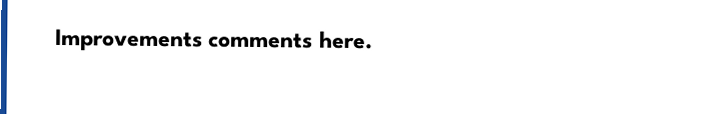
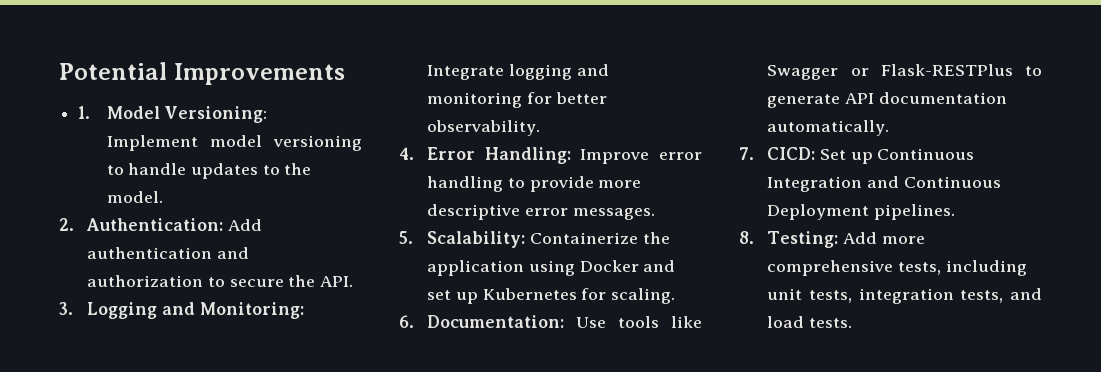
(55, 40) none -> [59,62,167,80] Potential
[208,30,373,50] comments here. -> [78,106,268,123] [106,135,362,151] [106,163,312,179] [106,191,163,203] [59,218,263,231] [87,247,250,259] [87,275,354,287] [59,302,304,319] [427,64,609,80] [427,92,607,108] [427,120,541,136] [399,147,702,164] [427,176,642,192] [427,204,655,220] [399,231,670,248] [427,260,676,276] [427,288,676,304] [399,315,702,328] [767,64,1042,80] [767,92,1007,108] [767,120,890,136] [739,147,975,164] [767,176,1001,192] [767,204,956,220] [739,231,925,248] [767,260,1027,276] [767,288,1042,304] [767,316,853,328] // 1. Model Versioning: Implement model versioning to handle updates to the model. // 2. Authentication: Add authentication and authorization to secure the API. // 3. Logging and Monitoring: Integrate logging and monitoring for better observability. // 4. Error Handling: Improve error handling to provide more descriptive error messages. // 5. Scalability: Containerize the application using Docker and set up Kubernetes for scaling. // 6. Documentation: Use tools like Swagger or Flask-RESTPlus to generate API documentation automatically. // 7. CICD: Set up Continuous Integration and Continuous Deployment pipelines. // 8. Testing: Add more comprehensive tests, including unit tests, integration tests, and load tests.

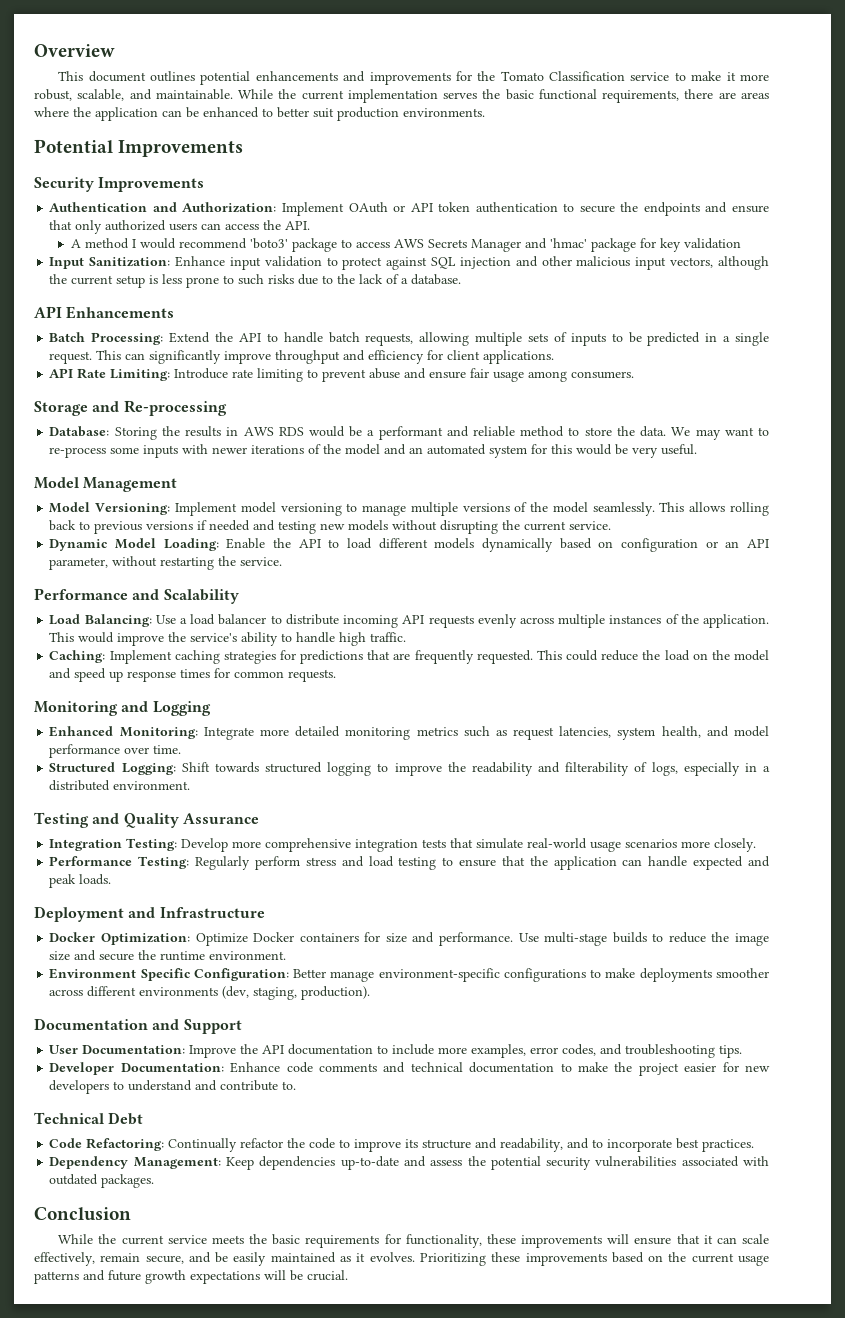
[59,62,345,85] [78,106,91,119] Potential Improvements // 1. -> [34,44,115,57] [58,71,770,85] [34,89,769,103] [34,107,485,121] [34,139,244,157] [34,177,205,192] [49,202,770,216] [49,220,311,234] [70,238,741,252] [49,256,769,270] [49,274,462,288] [34,306,175,319] [49,332,770,346] [49,350,555,364] [49,368,635,382] [34,400,227,416] [49,426,769,440] [49,444,698,458] [34,477,178,492] Overview // This document outlines potential enhancements and improvements for the Tomato Classification service to make it more robust, scalable, and maintainable. While the current implementation serves the basic functional requirements, there are areas where the application can be enhanced to better suit production environments. // Potential Improvements // Security Improvements // Authentication and Authorization: Implement OAuth or API token authentication to secure the endpoints and ensure that only authorized users can access the API. // A method I would recommend 'boto3' package to access AWS Secrets Manager and 'hmac' package for key validation // Input Sanitization: Enhance input validation to protect against SQL injection and other malicious input vectors, although the current setup is less prone to such risks due to the lack of a database. // API Enhancements // Batch Processing: Extend the API to handle batch requests, allowing multiple sets of inputs to be predicted in a single request. This can significantly improve throughput and efficiency for client applications. // API Rate Limiting: Introduce rate limiting to prevent abuse and ensure fair usage among consumers. // Storage and Re-processing // Database: Storing the results in AWS RDS would be a performant and reliable method to store the data. We may want to re-process some inputs with newer iterations of the model and an automated system for this would be very useful. // Model Management //
[128,163,312,179] [106,191,163,203] [59,218,263,231] [87,247,250,259] [87,275,354,287] [59,302,304,319] [427,64,609,80] [427,92,607,108] [427,120,541,136] [399,147,702,164] [427,176,642,192] [427,204,655,220] [399,231,670,248] [427,260,676,276] [427,288,676,304] [399,315,702,328] [767,64,1042,80] [767,92,1007,108] [767,120,890,136] [739,147,975,164] [767,176,1001,192] [767,204,956,220] [739,231,925,248] [767,260,1027,276] [767,288,1042,304] [767,316,853,328] handle updates to the model. // 2. Authentication: Add authentication and authorization to secure the API. // 3. Logging and Monitoring: Integrate logging and monitoring for better observability. // 4. Error Handling: Improve error handling to provide more descriptive error messages. // 5. Scalability: Containerize the application using Docker and set up Kubernetes for scaling. // 6. Documentation: Use tools like Swagger or Flask-RESTPlus to generate API documentation automatically. // 7. CICD: Set up Continuous Integration and Continuous Deployment pipelines. // 8. Testing: Add more comprehensive tests, including unit tests, integration tests, and load tests. -> [362,502,769,516] [49,520,612,534] [49,538,770,552] [49,556,283,570] [34,588,239,604] [49,614,770,628] [49,632,407,646] [49,650,769,664] [49,668,337,682] [34,701,211,716] [49,726,770,740] [49,744,182,758] [49,762,771,776] [49,780,191,791] [34,812,259,828] [49,838,757,852] [49,856,771,870] [49,874,112,888] [34,906,265,922] [49,932,770,946] [49,950,287,961] [49,968,769,982] [49,986,371,1000] [34,1018,242,1034] [49,1044,743,1058] [49,1062,770,1076] [49,1080,297,1094] [34,1112,144,1125] [49,1138,755,1152] [49,1156,769,1170] [49,1174,155,1188] [34,1207,131,1221] [58,1234,769,1248] [34,1252,769,1266] [34,1270,348,1284] manage multiple versions of the model seamlessly. This allows rolling back to previous versions if needed and testing new models without disrupting the current service. // Dynamic Model Loading: Enable the API to load different models dynamically based on configuration or an API parameter, without restarting the service. // Performance and Scalability // Load Balancing: Use a load balancer to distribute incoming API requests evenly across multiple instances of the application. This would improve the service's ability to handle high traffic. // Caching: Implement caching strategies for predictions that are frequently requested. This could reduce the load on the model and speed up response times for common requests. // Monitoring and Logging // Enhanced Monitoring: Integrate more detailed monitoring metrics such as request latencies, system health, and model performance over time. // Structured Logging: Shift towards structured logging to improve the readability and filterability of logs, especially in a distributed environment. // Testing and Quality Assurance // Integration Testing: Develop more comprehensive integration tests that simulate real-world usage scenarios more closely. // Performance Testing: Regularly perform stress and load testing to ensure that the application can handle expected and peak loads. // Deployment and Infrastructure // Docker Optimization: Optimize Docker containers for size and performance. Use multi-stage builds to reduce the image size and secure the runtime environment. // Environment Specific Configuration: Better manage environment-specific configurations to make deployments smoother across different environments (dev, staging, production). // Documentation and Support // User Documentation: Improve the API documentation to include more examples, error codes, and troubleshooting tips. // Developer Documentation: Enhance code comments and technical documentation to make the project easier for new developers to understand and contribute to. // Technical Debt // Code Refactoring: Continually refactor the code to improve its structure and readability, and to incorporate best practices. // Dependency Management: Keep dependencies up-to-date and assess the potential security vulnerabilities associated with outdated packages. // Conclusion // While the current service meets the basic requirements for functionality, these improvements will ensure that it can scale effectively, remain secure, and be easily maintained as it evolves. Prioritizing these improvements based on the current usage patterns and future growth expectations will be crucial.

